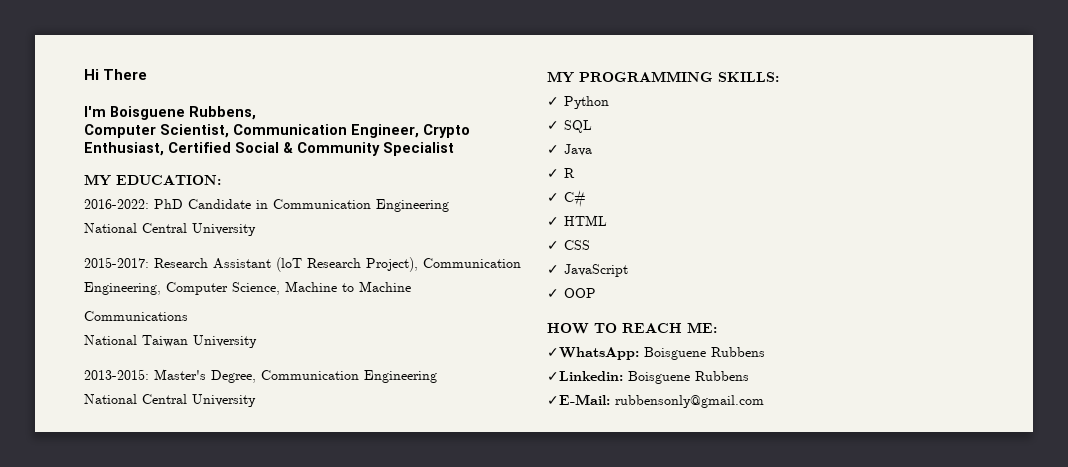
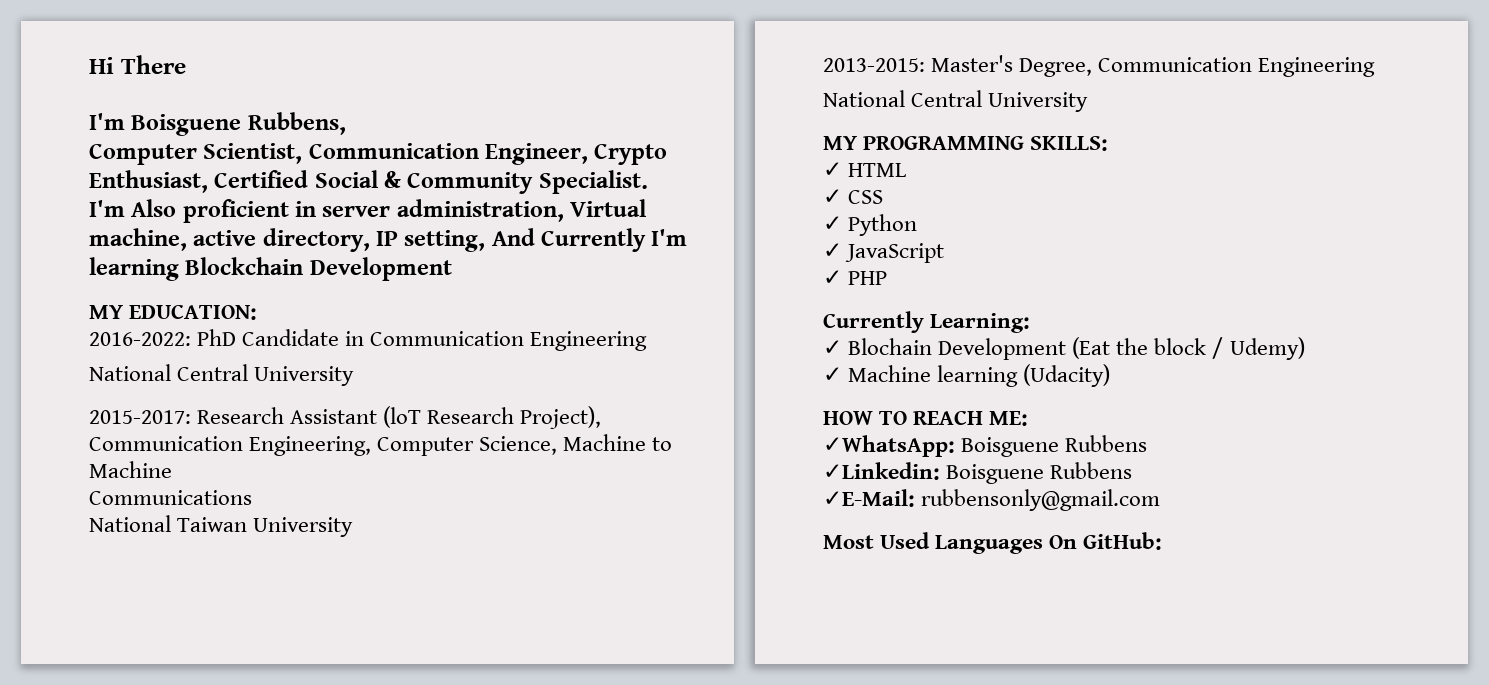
[383,142,454,156] Specialist -> [538,170,648,194] [89,199,648,223] [89,228,688,252] [89,257,452,281] Specialist. I'm Also proficient in server administration, Virtual machine, active directory, IP setting, And Currently I'm learning Blockchain Development
[547,96,609,109] [547,120,592,133] [547,144,592,156] [547,168,575,178] [547,190,586,208] // ✓ Python // ✓ SQL // ✓ Java // ✓ R // ✓ C# -> (1109, 143) none
(590, 245) none -> [823,214,918,236] // ✓ Python
[564,288,596,298] OOP -> [848,271,888,285] [823,311,1031,333] [823,337,1305,360] [823,364,1111,387] PHP // Currently Learning: // ✓ Blochain Development (Eat the block / Udemy) // ✓ Machine learning (Udacity)
(764, 401) none -> [823,532,1163,554] // Most Used Languages On GitHub:

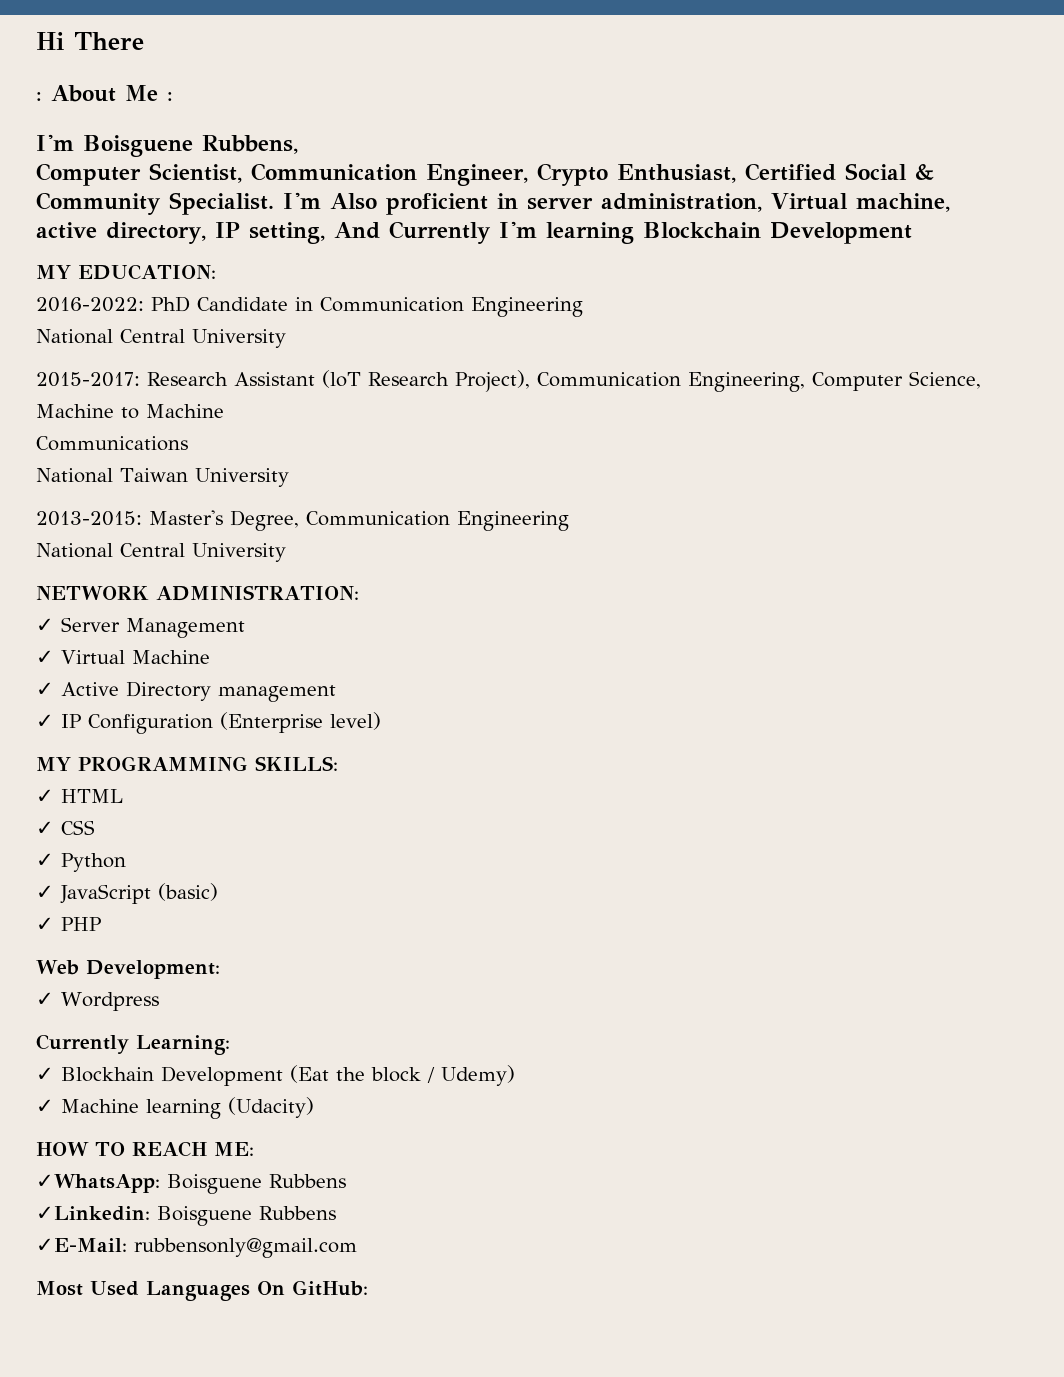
(186, 64) none -> [36,85,173,102] // : About Me :
(1089, 102) none -> [36,585,359,601] [36,617,245,638] [36,650,210,664] [36,681,336,702] [36,712,381,734] // NETWORK ADMINISTRATION: // ✓ Server Management // ✓ Virtual Machine // ✓ Active Directory management // ✓ IP Configuration (Enterprise level)
(945, 253) none -> [158,883,218,901] (basic)
(888, 278) none -> [36,960,220,979] [36,992,159,1011] // Web Development: // ✓ Wordpress
[848,338,933,355] Blochain -> [61,1067,154,1082] Blockhain

